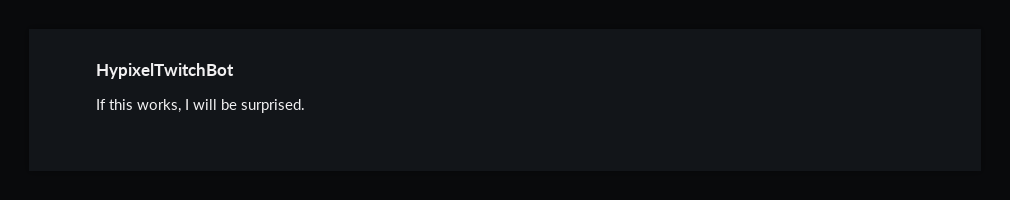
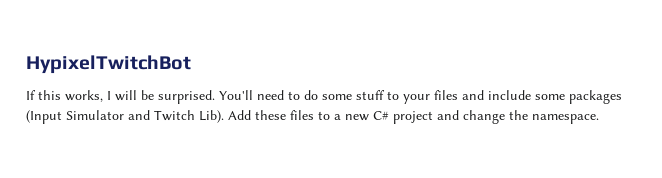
(305, 106) none -> [219,90,622,104] [26,110,599,124] You'll need to do some stuff to your files and include some packages (Input Simulator and Twitch Lib). Add these files to a new C# project and change the namespace.

